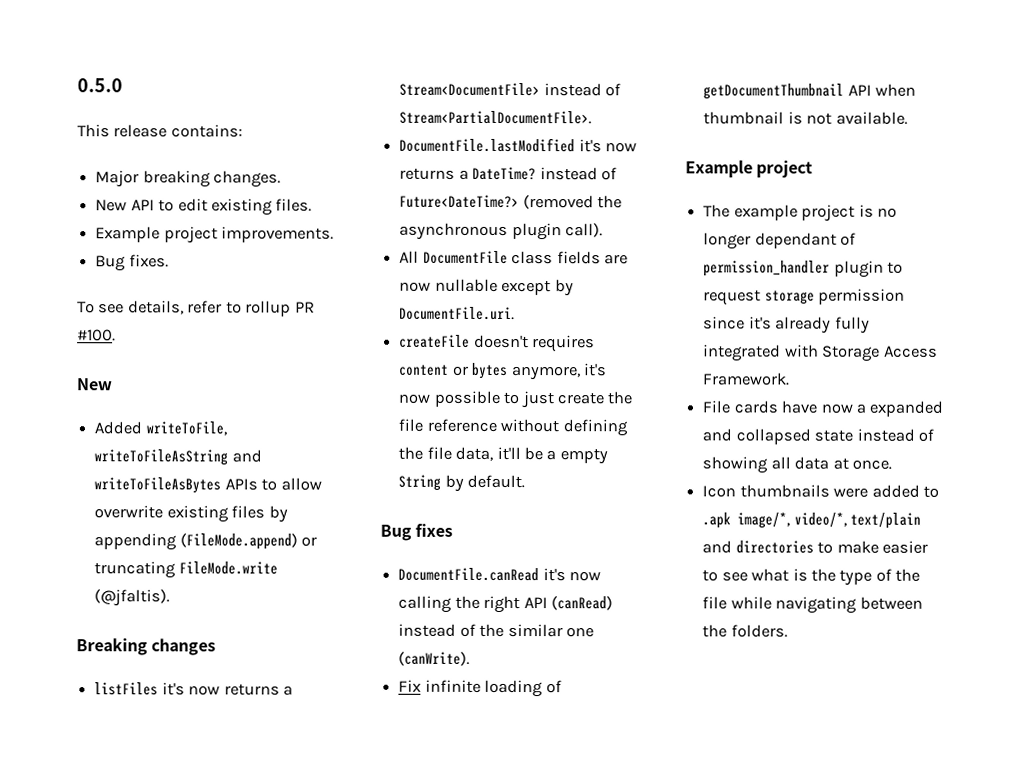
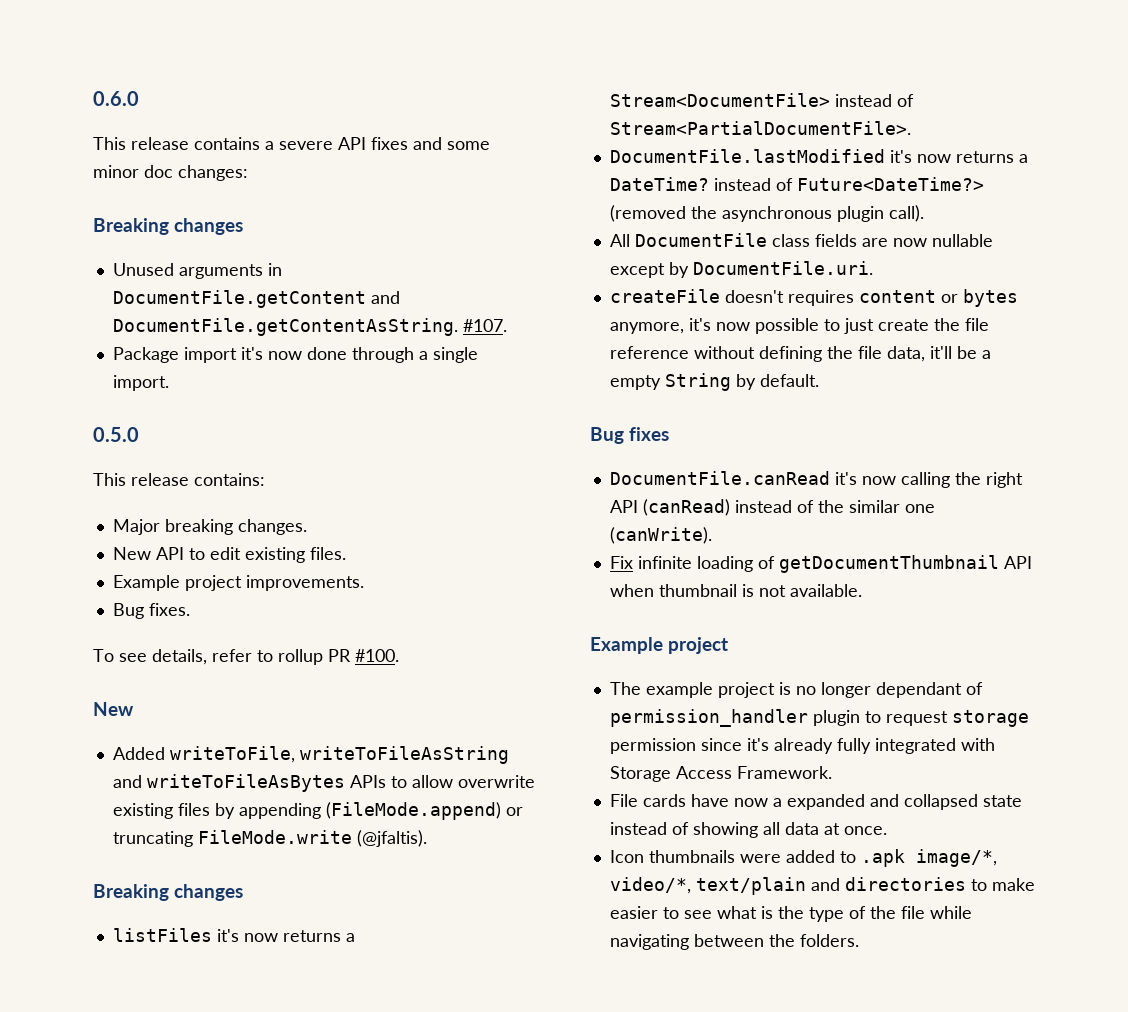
(77, 85) none -> [93,91,139,106] [93,137,490,150] [93,165,248,181] [93,218,244,235] [112,263,282,279] [112,290,400,308] [112,318,507,336] [112,347,478,363] [112,375,169,391] 0.6.0 // This release contains a severe API fixes and some minor doc changes: // Breaking changes // Unused arguments in DocumentFile.getContent and DocumentFile.getContentAsString. #107. // Package import it's now done through a single import. //

